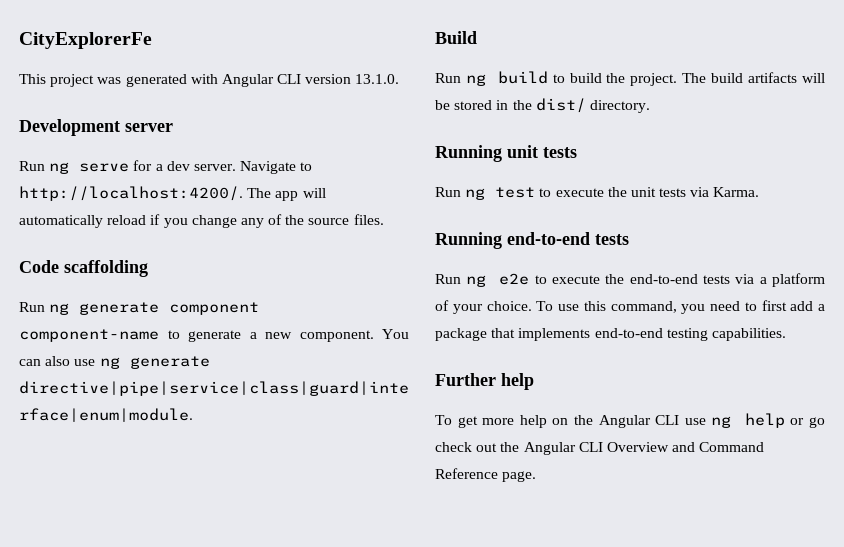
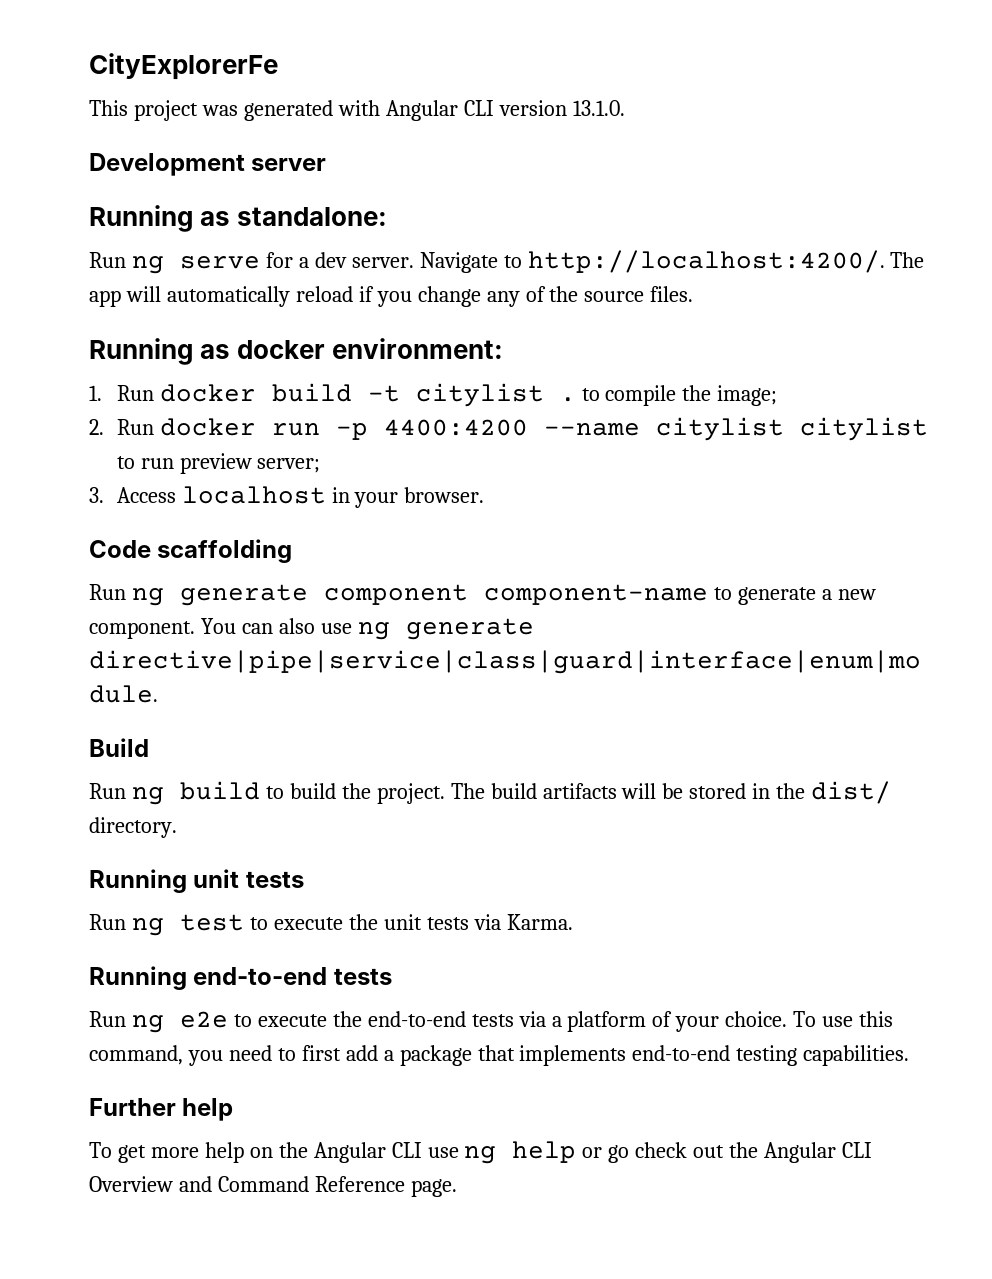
(173, 127) none -> [89,205,388,232] // Running as standalone:
(384, 219) none -> [89,338,504,365] [89,383,778,407] [89,417,928,441] [116,453,321,474] [89,486,485,508] // Running as docker environment: // 1. Run docker build -t citylist . to compile the image; // 2. Run docker run -p 4400:4200 --name citylist citylist to run preview server; // 3. Access localhost in your browser.

